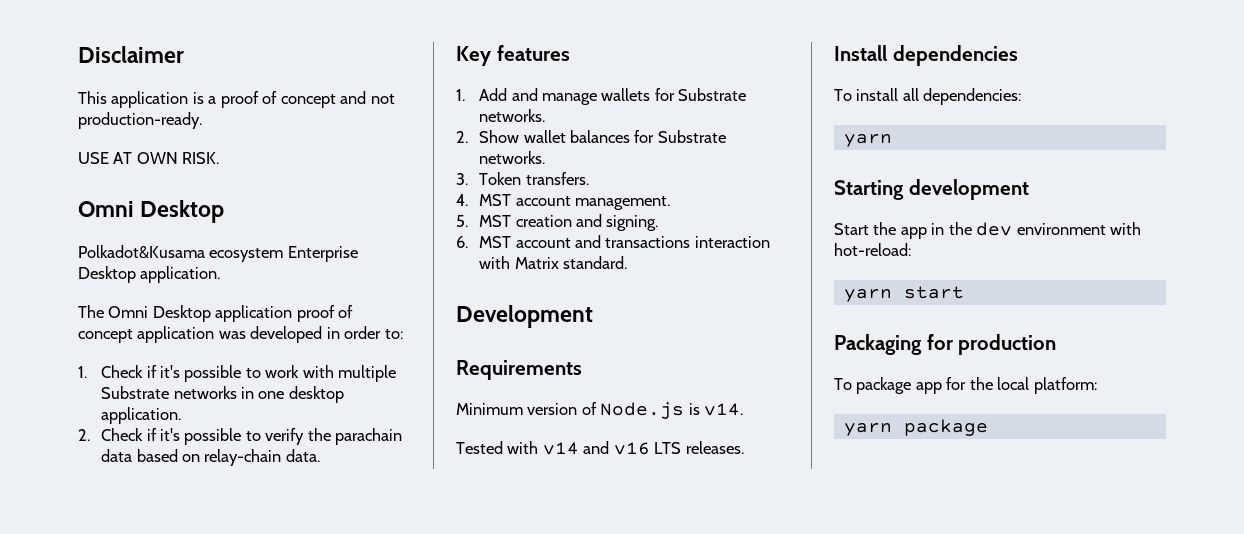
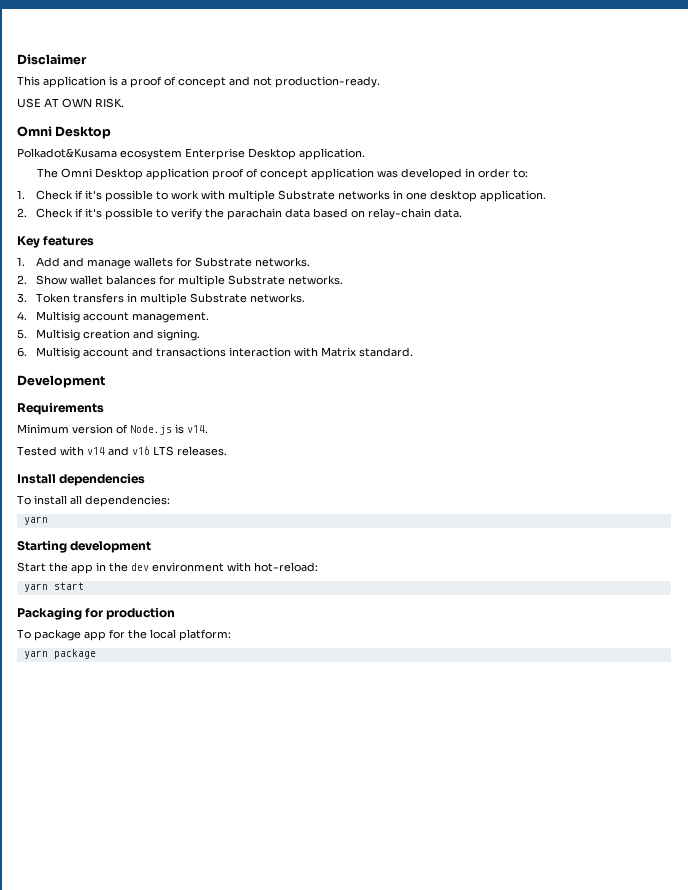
(655, 136) none -> [178,275,226,287] multiple
[525,172,589,185] transfers. -> [73,293,306,305] transfers in multiple Substrate networks.
[479,194,512,206] MST -> [36,311,81,323] Multisig
[479,215,512,227] MST -> [36,329,81,341] Multisig
[479,236,512,248] MST -> [36,347,81,359] Multisig

